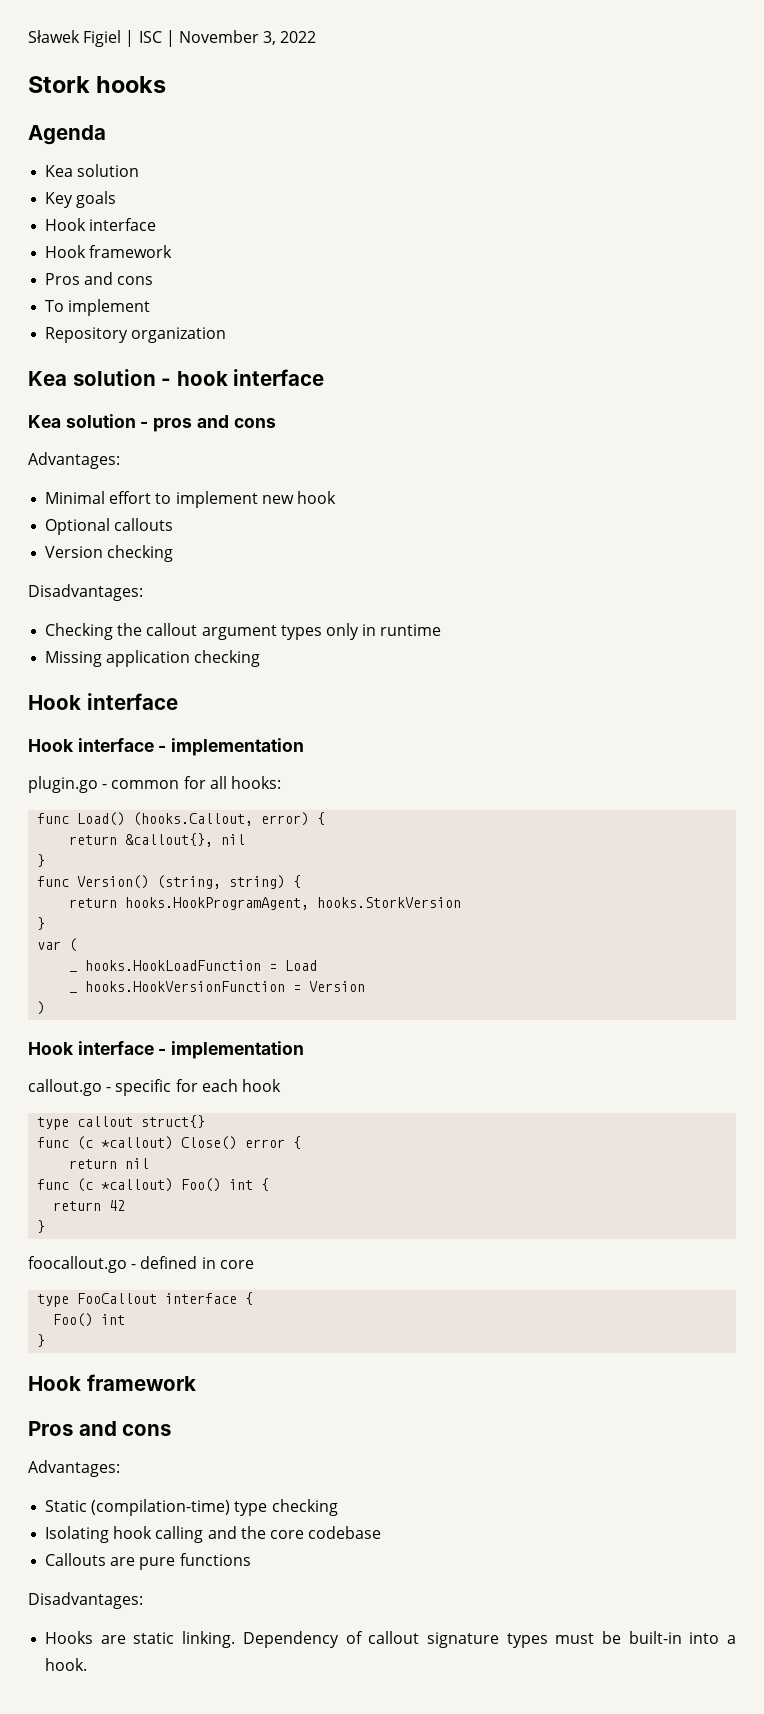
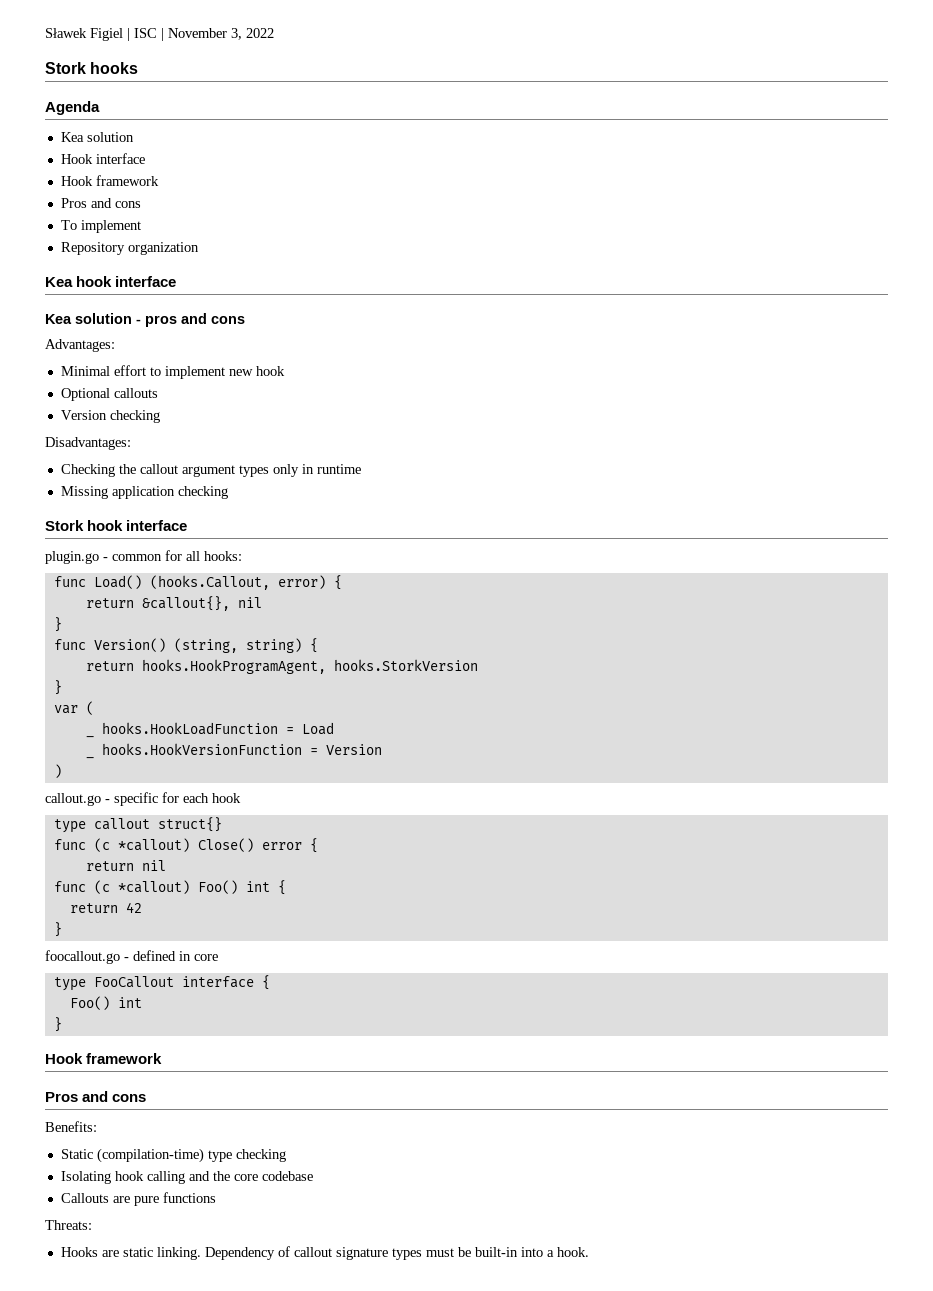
[45,191,117,208] // Key goals -> (134, 137) none
[72,369,172,386] solution - -> (73, 282) none
[28,693,178,710] [28,738,305,756] Hook interface // Hook interface - implementation -> [45,520,188,531] Stork hook interface
[28,1041,305,1059] // Hook interface - implementation -> (62, 771) none
[28,1460,120,1477] Advantages: -> [45,1121,97,1132] Benefits:
[28,1592,143,1609] Disadvantages: -> [45,1220,92,1230] Threats:

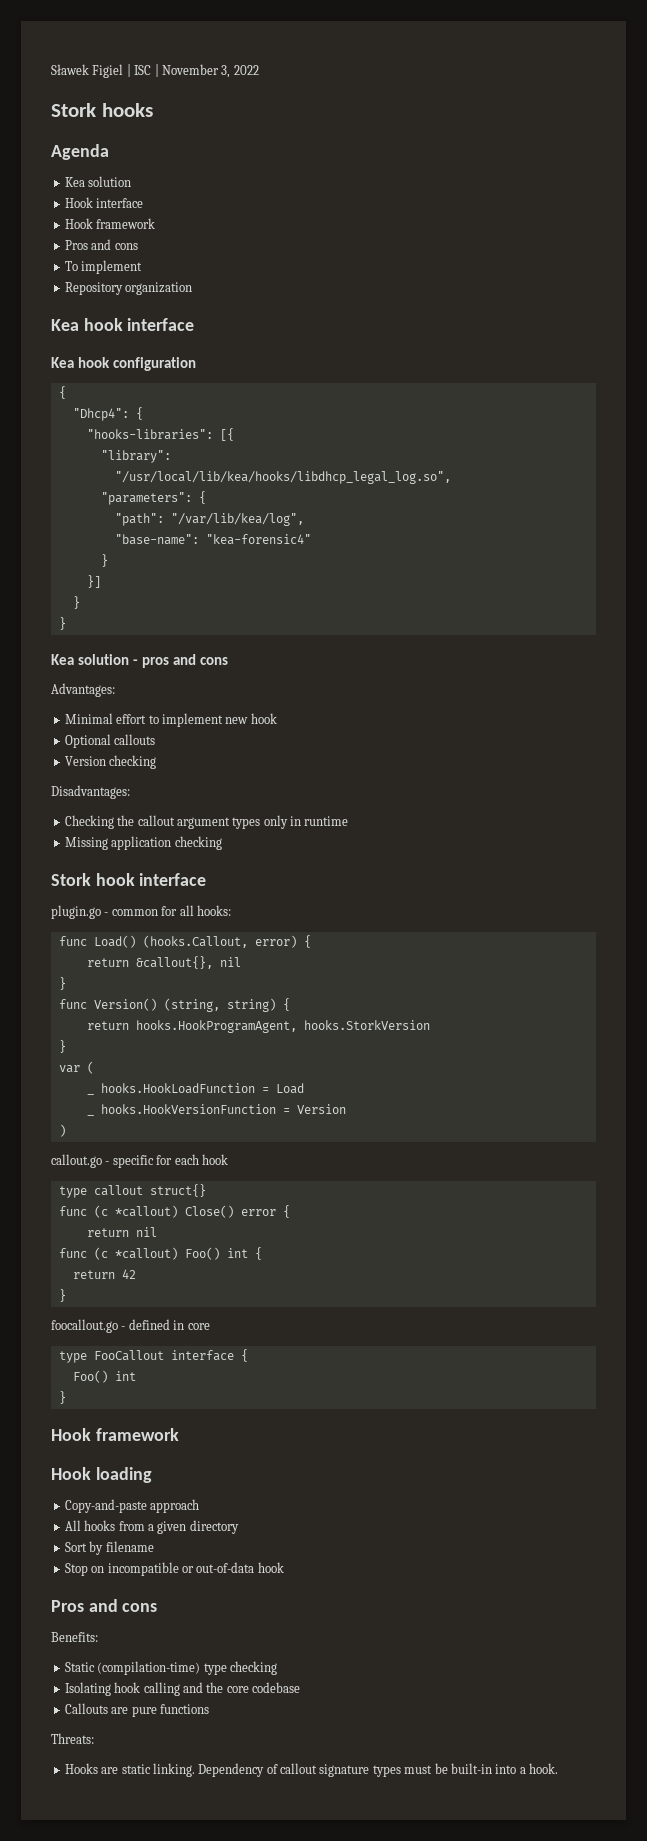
(177, 281) none -> [51,357,197,371] [58,386,66,399] [72,407,143,421] [86,428,234,441] [100,450,171,463] [114,471,451,484] [100,491,206,505] [114,513,304,526] [114,534,311,545] [100,554,108,567] [86,575,101,588] [72,596,80,609] [58,617,66,630] // Kea hook configuration // { // "Dhcp4": { // "hooks-libraries": [{ // "library": // "/usr/local/lib/kea/hooks/libdhcp_legal_log.so", // "parameters": { // "path": "/var/lib/kea/log", // "base-name": "kea-forensic4" // } // }] // } // }
(163, 1058) none -> [51,1467,152,1483] [64,1499,200,1513] [64,1520,239,1534] [64,1541,154,1555] [64,1562,284,1576] // Hook loading // Copy-and-paste approach // All hooks from a given directory // Sort by filename // Stop on incompatible or out-of-data hook

